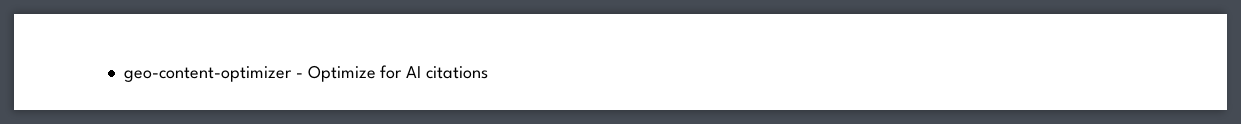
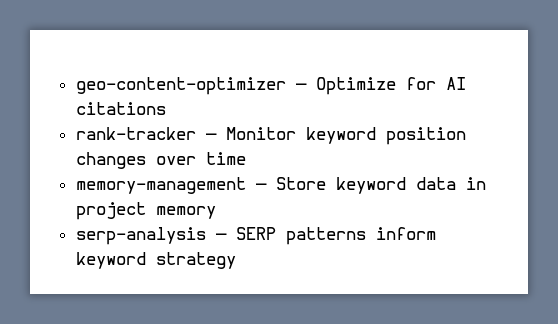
[295,73,303,78] - -> [295,83,307,90] —
(489, 72) none -> [75,127,466,145] [75,152,246,169] [75,177,486,194] [75,202,216,220] [75,227,436,245] [75,252,236,269] // rank-tracker — Monitor keyword position changes over time // memory-management — Store keyword data in project memory // serp-analysis — SERP patterns inform keyword strategy

